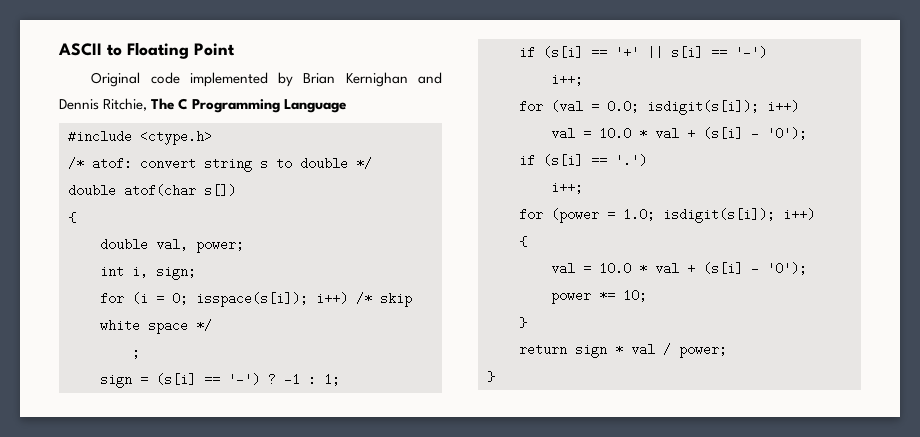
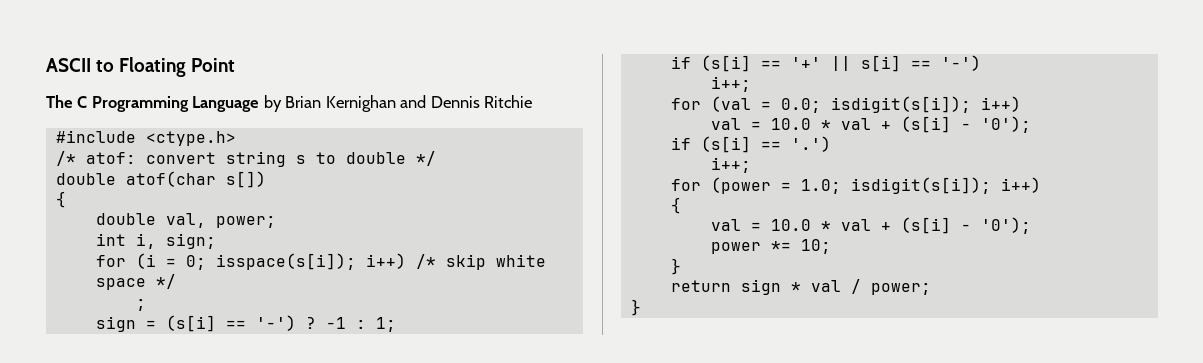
[91,72,268,87] Original code implemented -> [46,95,260,112] The C Programming Language
[103,98,347,113] Ritchie, The C Programming Language -> [484,95,533,108] Ritchie

